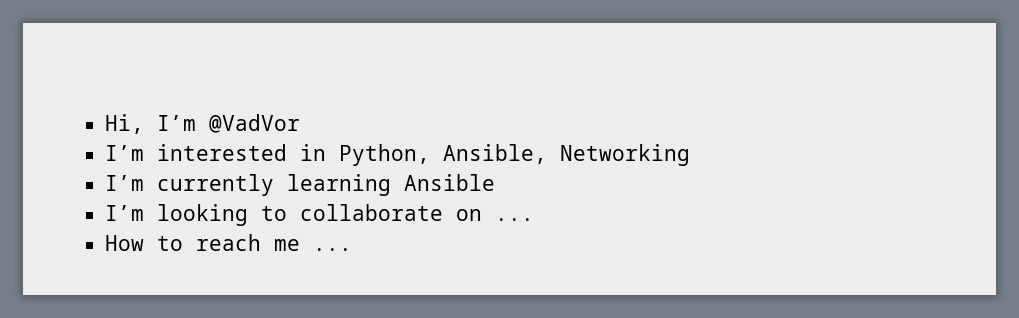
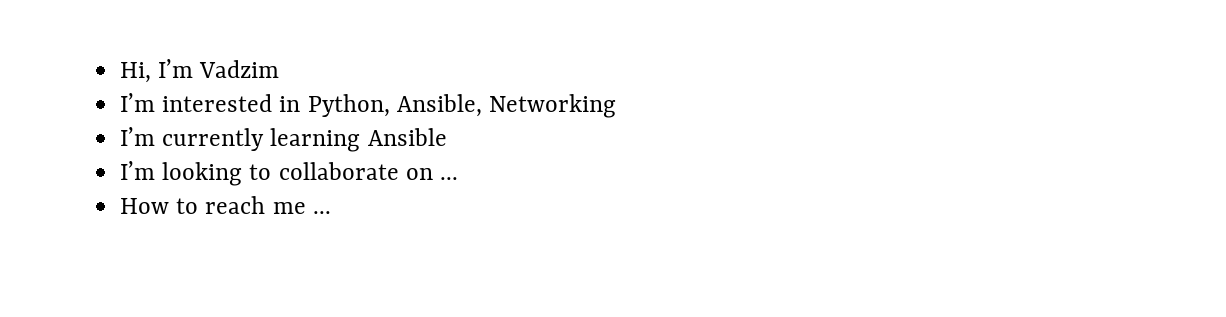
[209,114,301,133] @VadVor -> [199,60,280,78] Vadzim

